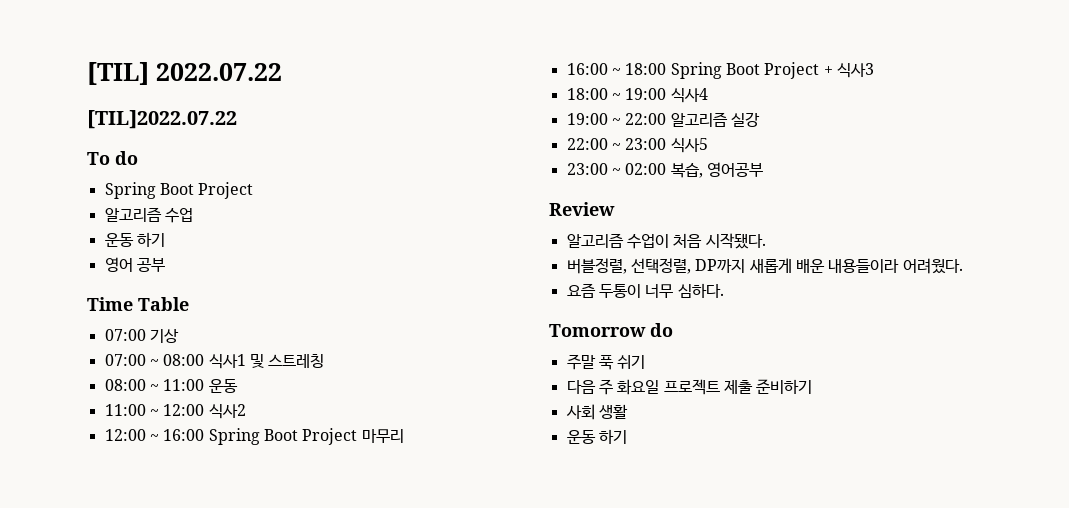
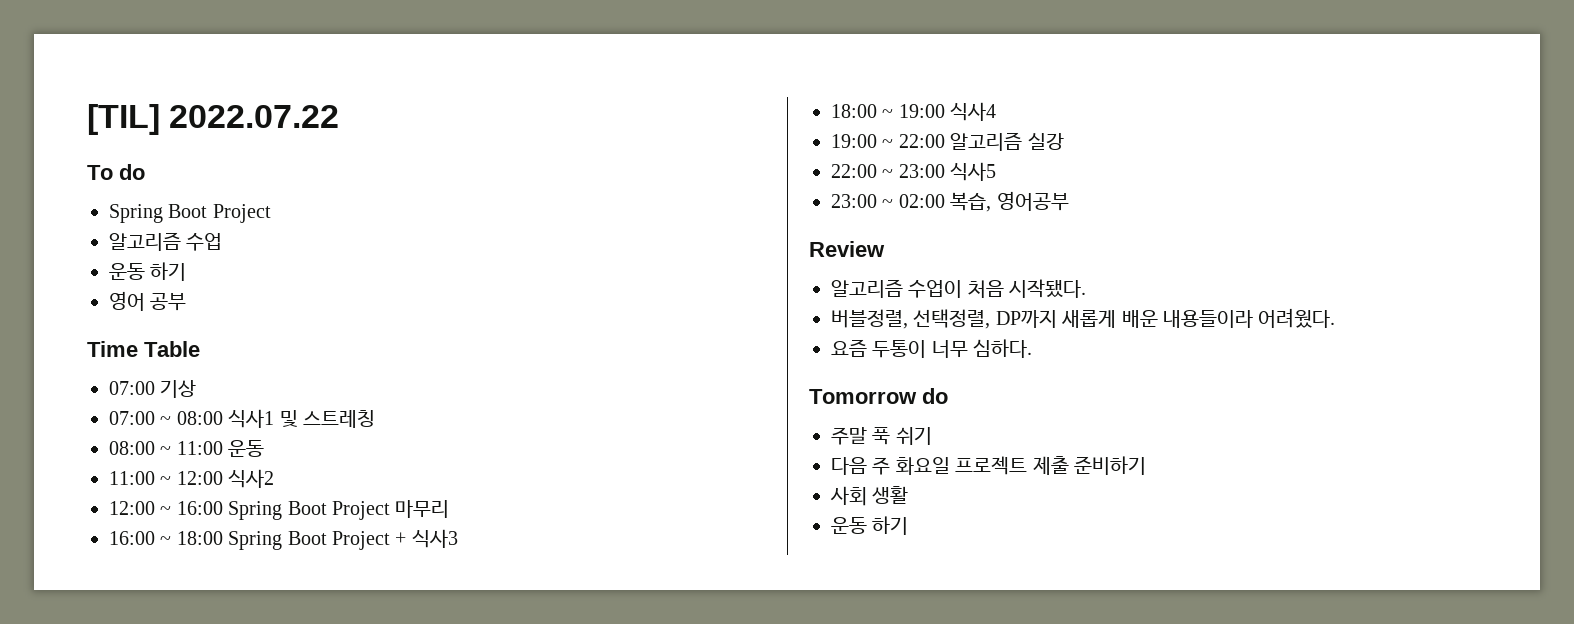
[87,110,237,129] // [TIL]2022.07.22 -> (340, 116) none

